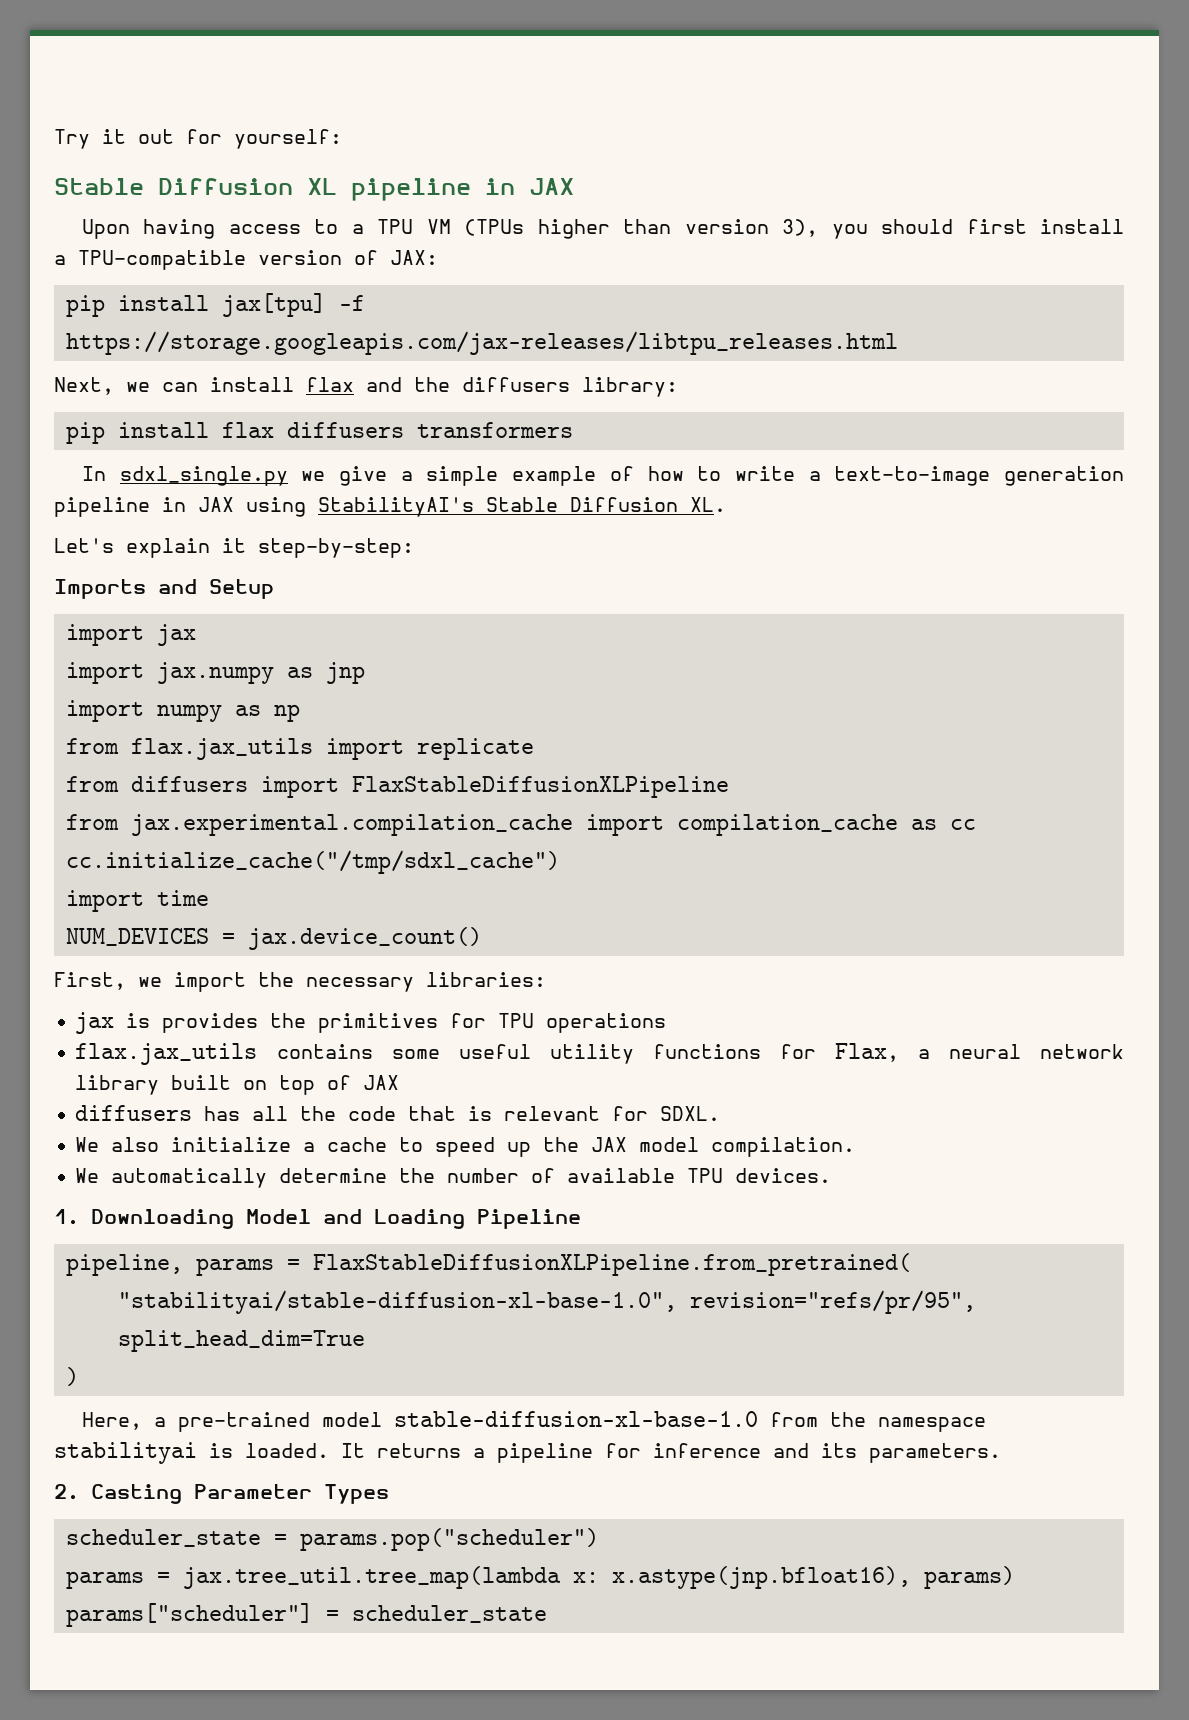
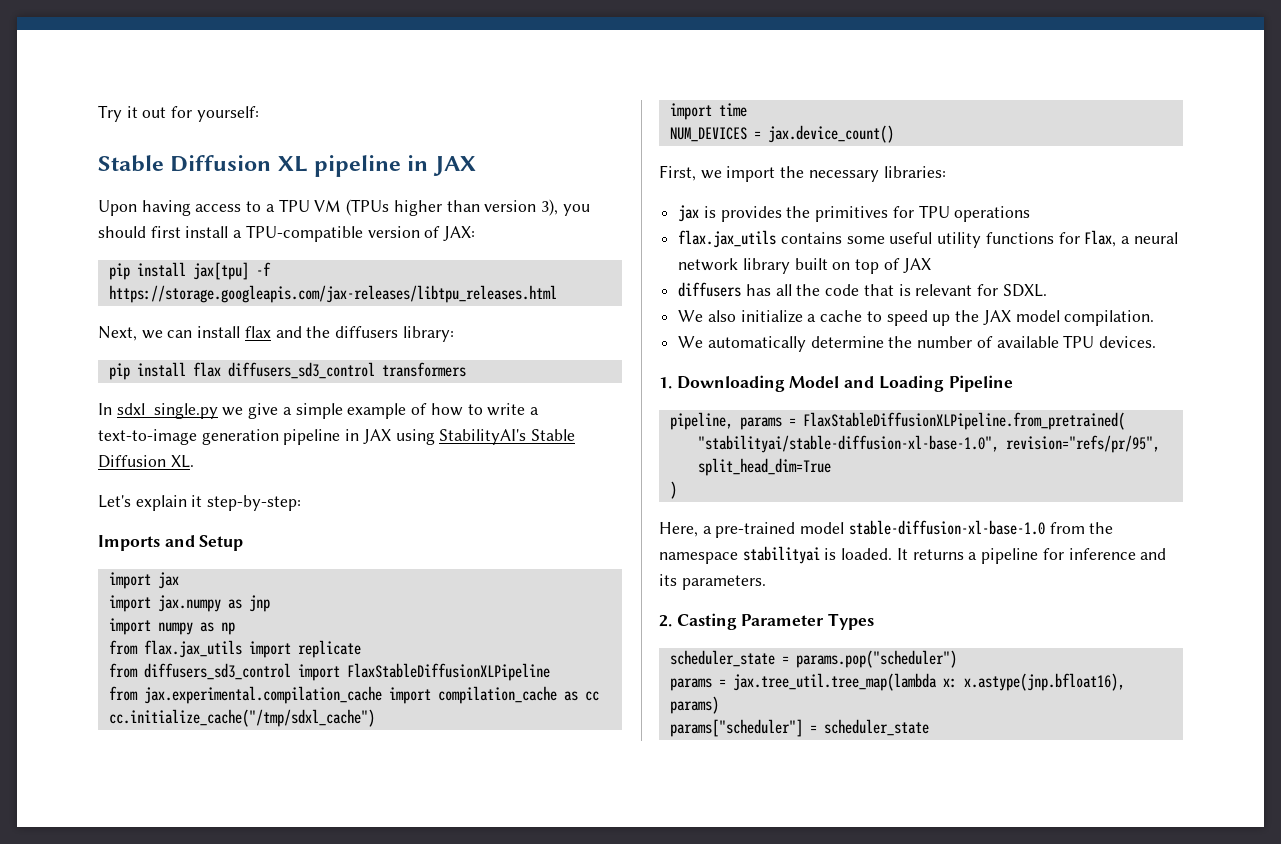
[286,422,404,438] diffusers -> [227,362,375,379] diffusers_sd3_control
[130,776,248,792] diffusers -> [143,663,291,680] diffusers_sd3_control

